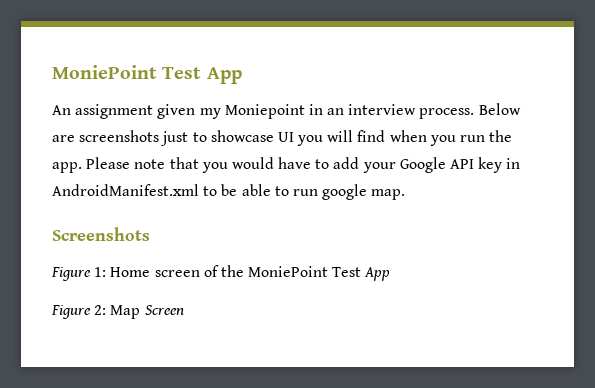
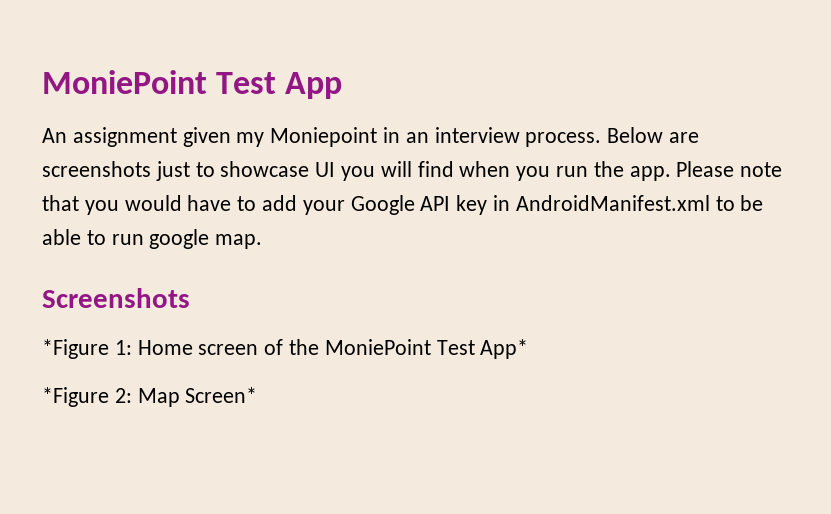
[51,267,91,281] Figure -> [42,339,109,359] *Figure
[364,267,391,281] [51,305,91,319] App // Figure -> [480,339,529,359] [42,387,109,407] App* // *Figure
[144,305,184,315] Screen -> [185,387,258,403] Screen*

